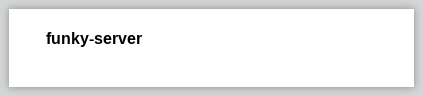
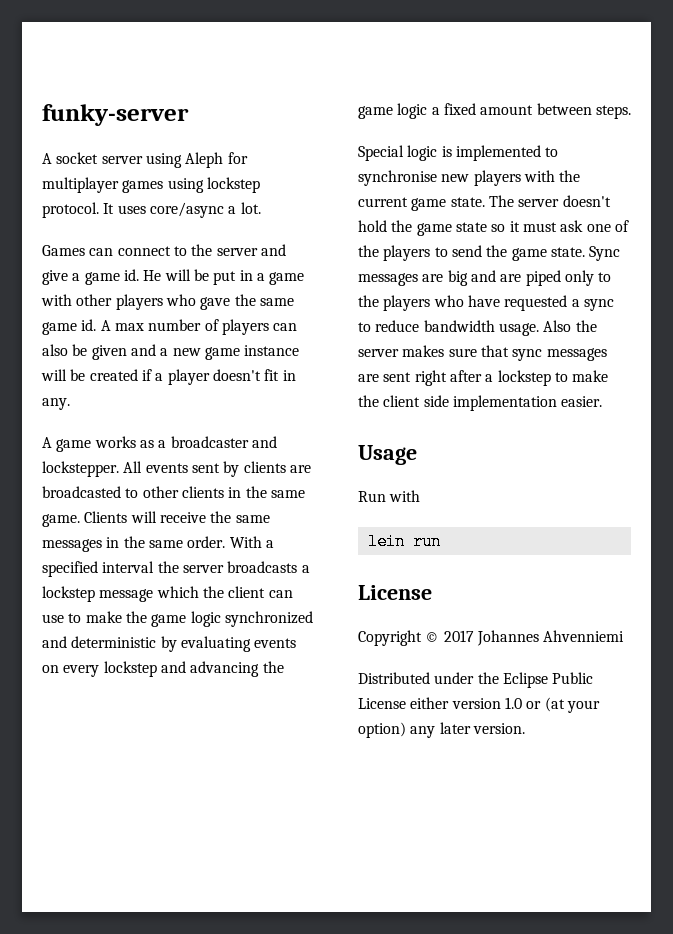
(142, 39) none -> [42,152,248,168] [42,177,260,193] [42,202,261,218] [42,244,286,256] [42,269,305,285] [41,294,294,310] [42,319,298,335] [42,344,300,360] [41,369,296,385] [42,398,70,410] [42,436,277,452] [42,461,311,477] [42,486,305,498] [42,511,270,527] [42,536,274,552] [42,561,310,577] [42,586,293,602] [42,611,313,627] [42,636,297,652] [42,661,284,677] [358,103,631,119] [358,145,559,161] [358,170,581,186] [358,195,611,211] [358,220,629,236] [358,245,621,261] [358,270,612,286] [358,295,614,311] [358,320,597,336] [358,345,607,361] [358,370,609,386] [358,395,603,411] [358,445,417,465] [358,490,421,502] [367,533,441,550] [358,585,432,600] [358,630,625,646] [358,672,594,688] [358,697,600,713] [358,722,525,738] // A socket server using Aleph for multiplayer games using lockstep protocol. It uses core/async a lot. // Games can connect to the server and give a game id. He will be put in a game with other players who gave the same game id. A max number of players can also be given and a new game instance will be created if a player doesn't fit in any. // A game works as a broadcaster and lockstepper. All events sent by clients are broadcasted to other clients in the same game. Clients will receive the same messages in the same order. With a specified interval the server broadcasts a lockstep message which the client can use to make the game logic synchronized and deterministic by evaluating events on every lockstep and advancing the game logic a fixed amount between steps. // Special logic is implemented to synchronise new players with the current game state. The server doesn't hold the game state so it must ask one of the players to send the game state. Sync messages are big and are piped only to the players who have requested a sync to reduce bandwidth usage. Also the server makes sure that sync messages are sent right after a lockstep to make the client side implementation easier. // Usage // Run with // lein run // License // Copyright © 2017 Johannes Ahvenniemi // Distributed under the Eclipse Public License either version 1.0 or (at your option) any later version.

